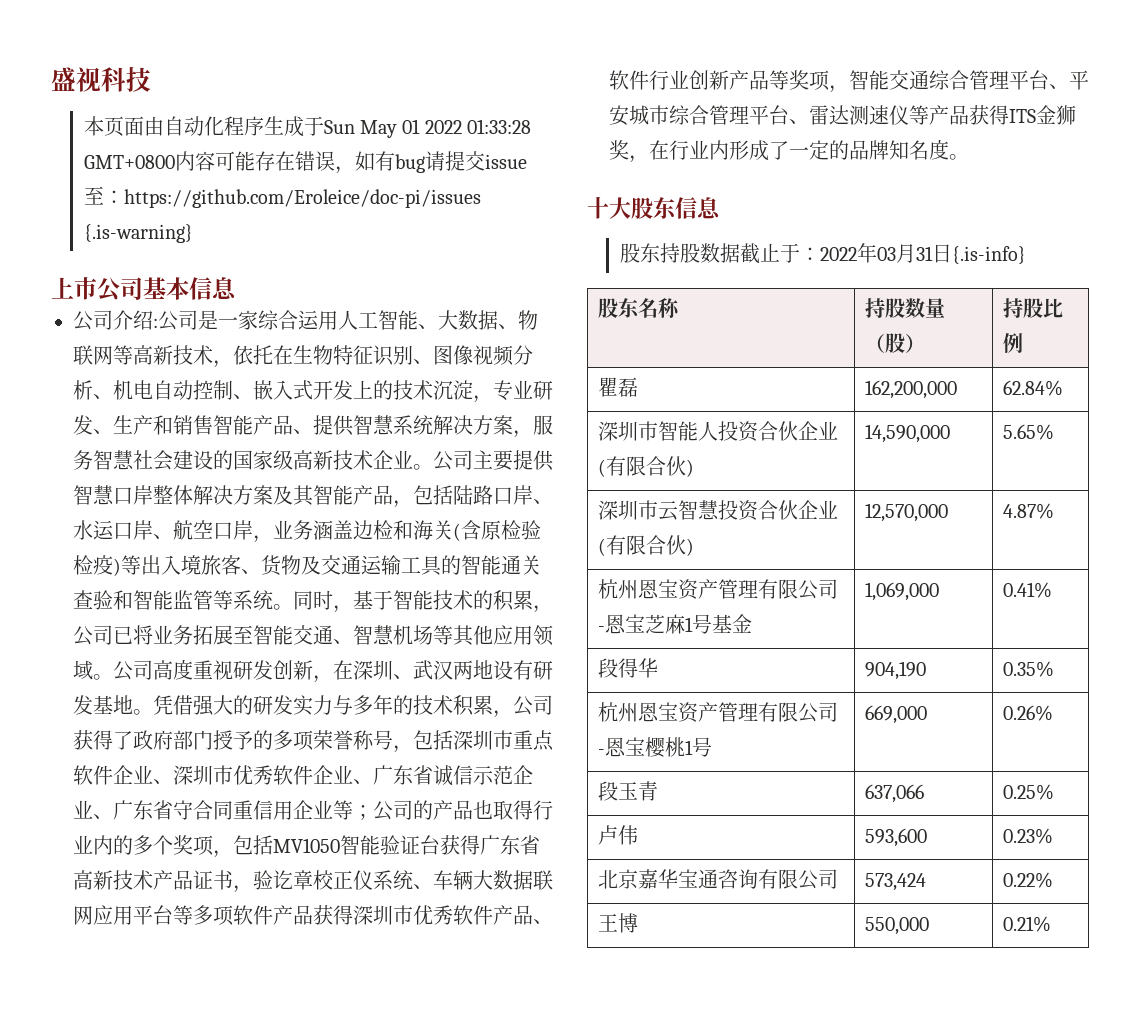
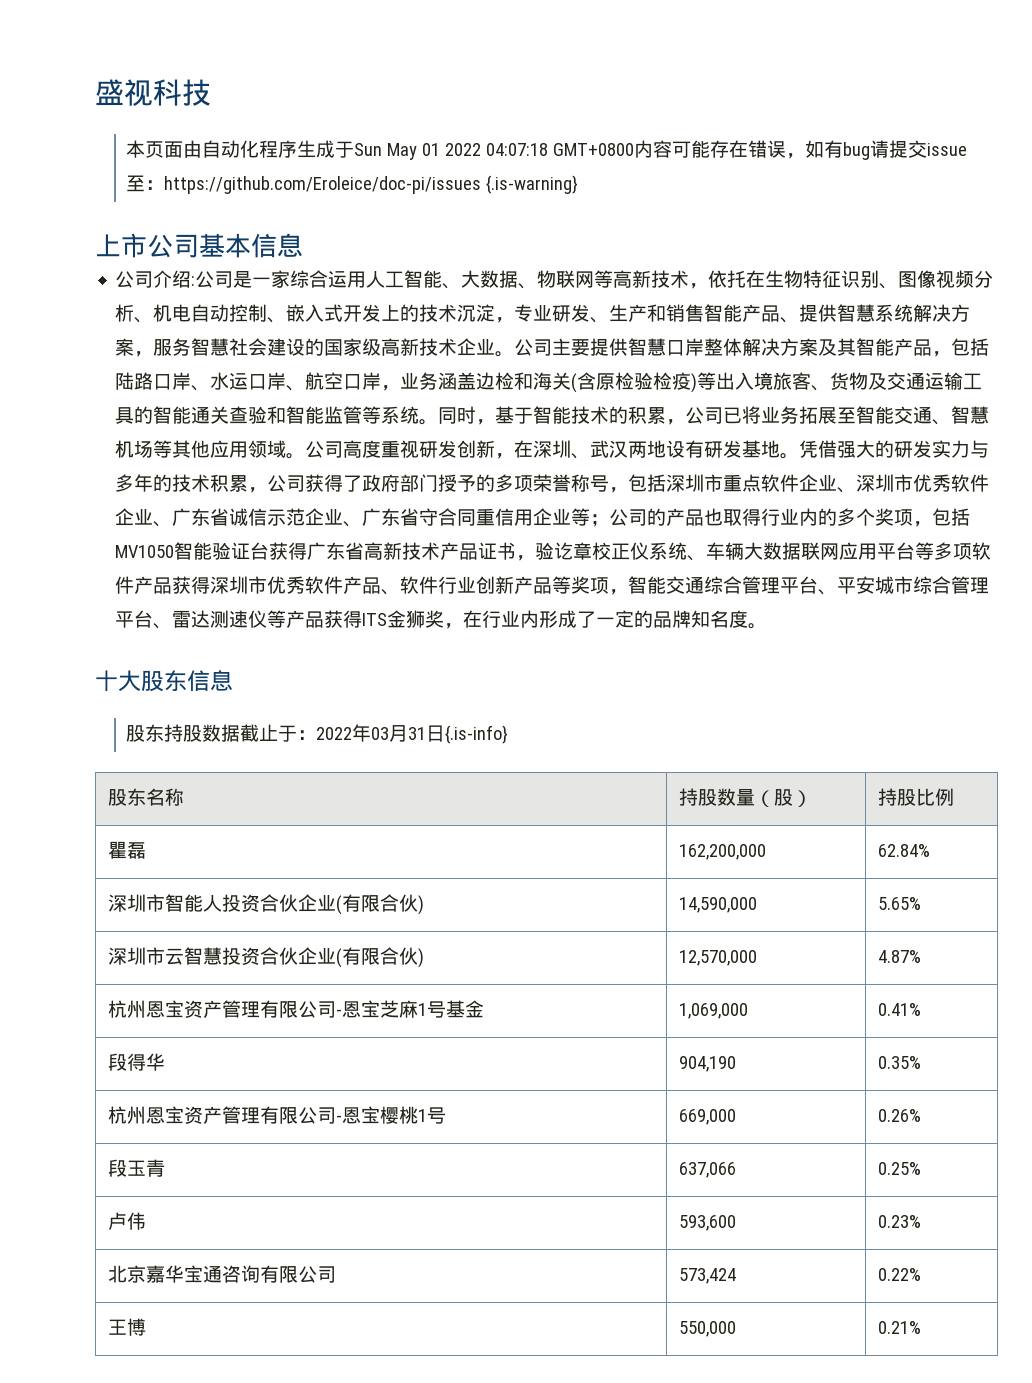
[467,119,532,134] 01:33:28 -> [486,143,549,156] 04:07:18

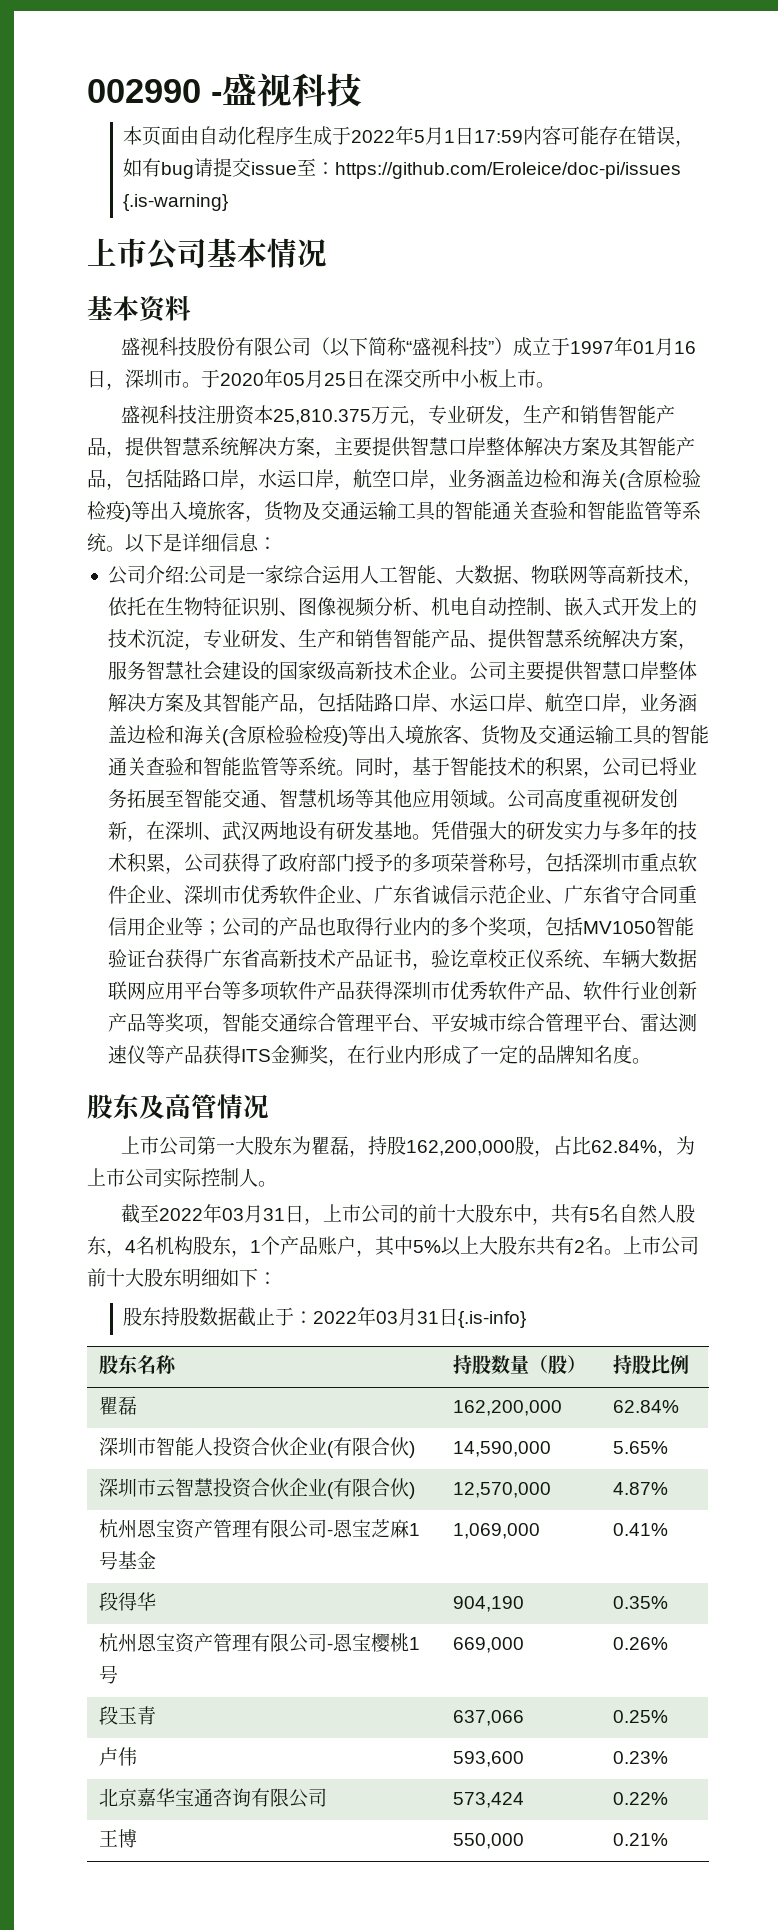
(95, 92) none -> [87,79,222,103] 002990 -
[354,143,635,160] Sun May 01 2022 04:07:18 GMT+0800 -> [351,126,524,145] 2022年5月1日17:59
[251,233,303,258] 信息 -> [267,238,327,268] [87,295,191,323] [120,337,696,357] [87,369,555,390] [120,405,675,426] [87,437,695,458] [87,469,701,490] [87,501,701,522] [87,533,277,553] 情况 // 基本资料 // 盛视科技股份有限公司（以下简称“盛视科技”）成立于1997年01月16日，深圳市。于2020年05月25日在深交所中小板上市。 // 盛视科技注册资本25,810.375万元，专业研发，生产和销售智能产品，提供智慧系统解决方案，主要提供智慧口岸整体解决方案及其智能产品，包括陆路口岸，水运口岸，航空口岸，业务涵盖边检和海关(含原检验检疫)等出入境旅客，货物及交通运输工具的智能通关查验和智能监管等系统。以下是详细信息：
[95,670,233,692] 十大股东信息 -> [87,1094,269,1119] [120,1136,695,1157] [87,1168,277,1188] [120,1204,695,1225] [87,1236,699,1257] [87,1268,277,1287] 股东及高管情况 // 上市公司第一大股东为瞿磊，持股162,200,000股，占比62.84%，为上市公司实际控制人。 // 截至2022年03月31日，上市公司的前十大股东中，共有5名自然人股东，4名机构股东，1个产品账户，其中5%以上大股东共有2名。上市公司前十大股东明细如下：

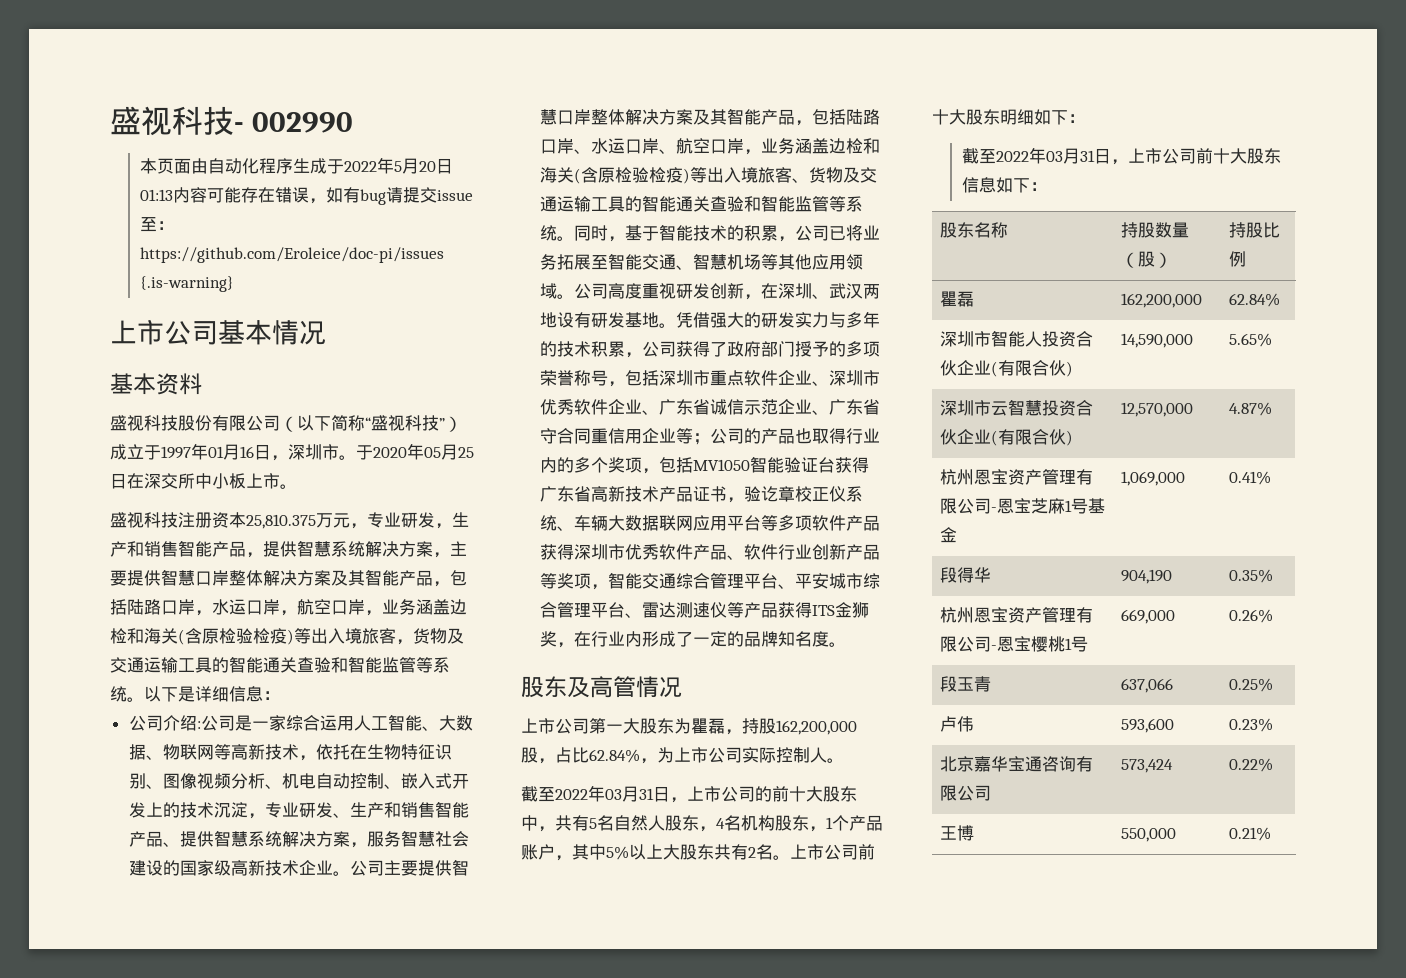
[87,73,362,107] 002990 -盛视科技 -> [110,106,354,136] 盛视科技- 002990
[444,127,524,145] 1日17:59 -> [418,158,453,174] [139,189,173,201] 20日01:13
[123,1307,527,1328] 股东持股数据截止于：2022年03月31日{.is-info} -> [961,147,1281,165] [961,177,1047,193] 截至2022年03月31日，上市公司前十大股东信息如下：

